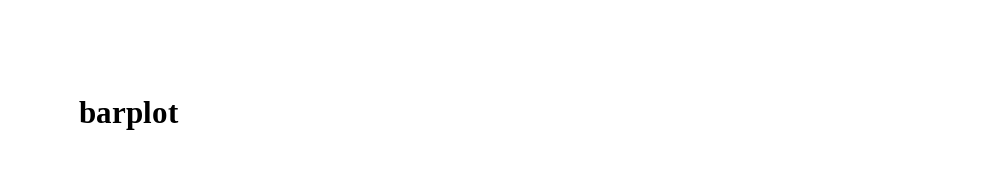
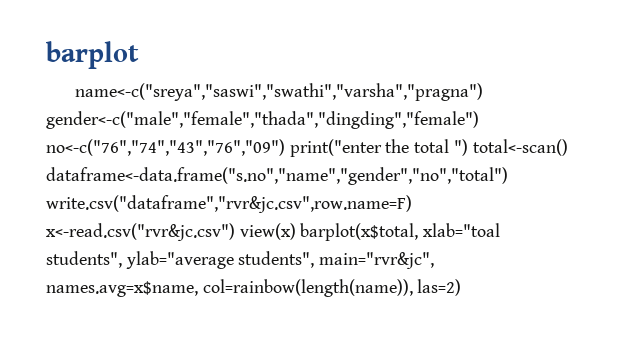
(179, 115) none -> [75,83,484,101] [46,111,479,129] [46,139,568,157] [46,167,508,185] [46,195,412,213] [46,223,501,241] [46,251,435,269] [46,279,462,297] // name<-c("sreya","saswi","swathi","varsha","pragna") gender<-c("male","female","thada","dingding","female") no<-c("76","74","43","76","09") print("enter the total ") total<-scan() dataframe<-data.frame("s.no","name","gender","no","total") write.csv("dataframe","rvr&jc.csv",row.name=F) x<-read.csv("rvr&jc.csv") view(x) barplot(x$total, xlab="toal students", ylab="average students", main="rvr&jc", names.avg=x$name, col=rainbow(length(name)), las=2)

